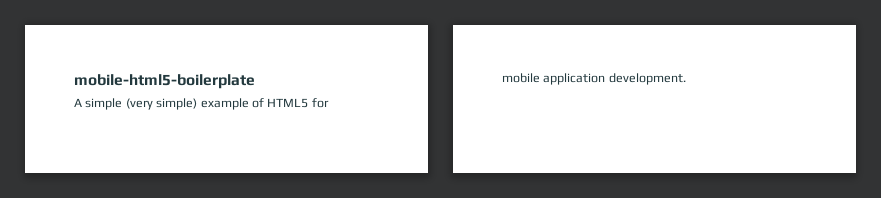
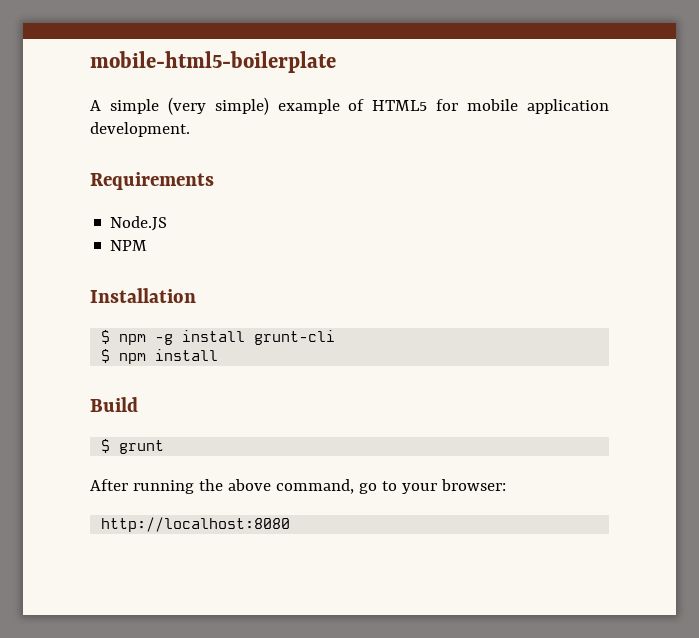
(686, 79) none -> [90,172,214,190] [110,216,168,231] [110,240,148,251] [90,288,196,303] [101,330,336,345] [101,349,219,364] [90,397,138,412] [101,439,165,454] [90,479,506,494] [101,517,291,532] // Requirements // Node.JS // NPM // Installation // $ npm -g install grunt-cli // $ npm install // Build // $ grunt // After running the above command, go to your browser: // http://localhost:8080

